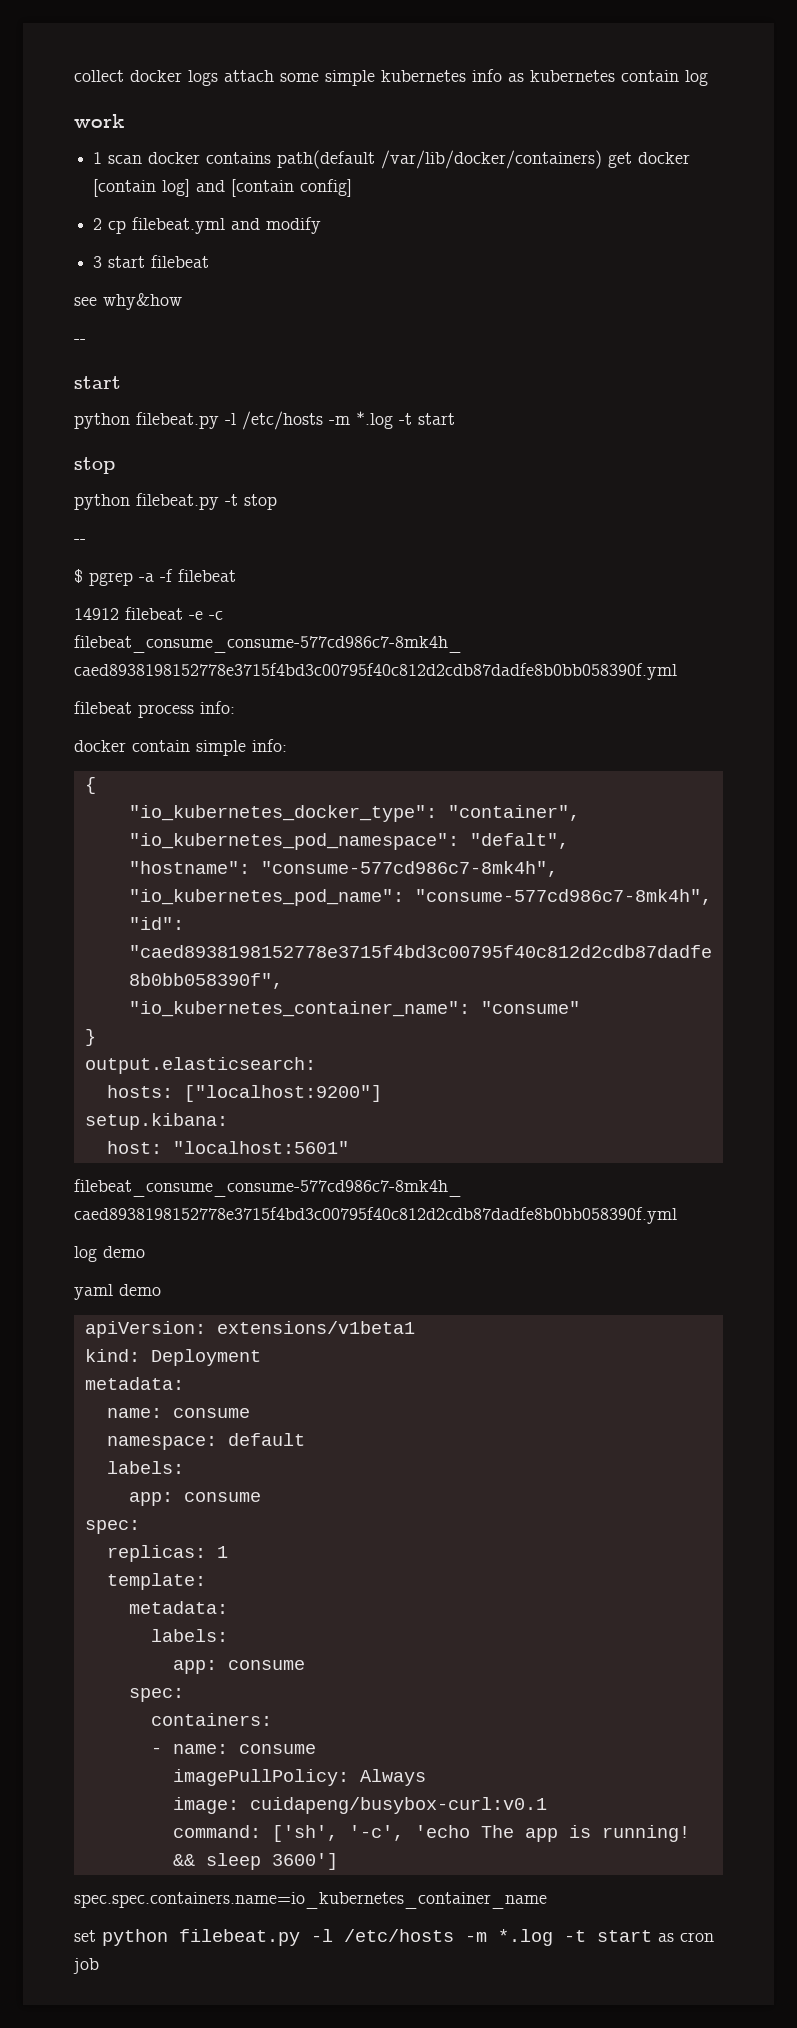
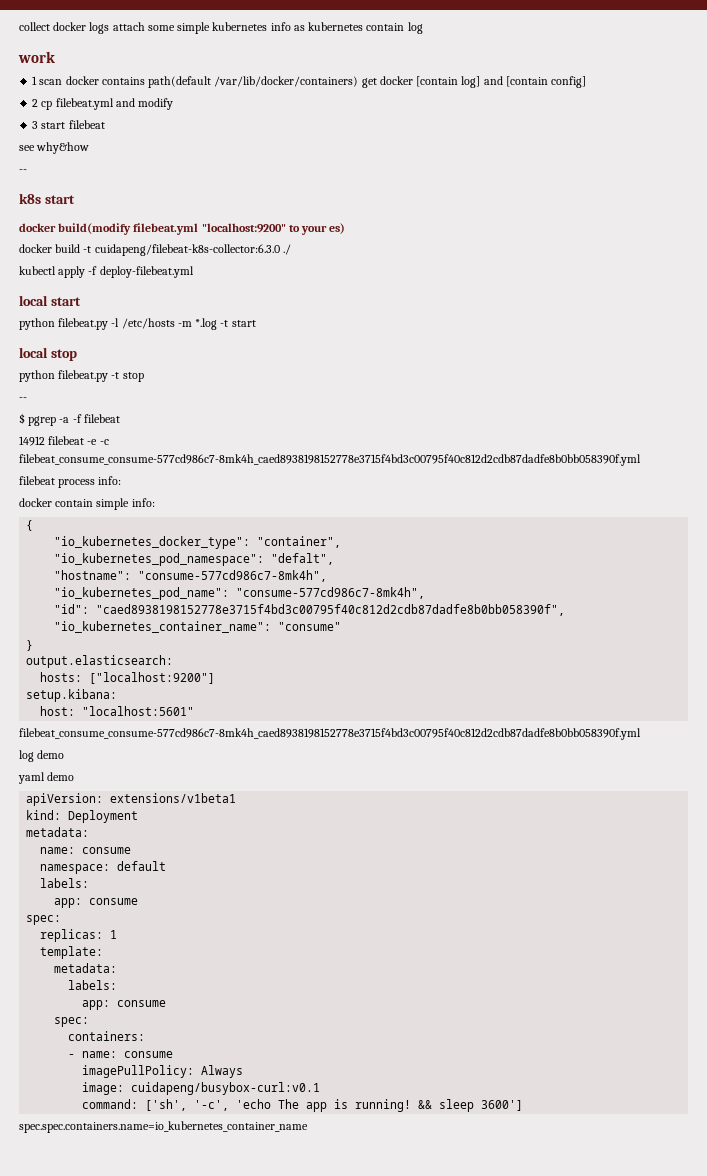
(86, 341) none -> [19,193,75,204] [19,223,346,235] [19,244,291,256] [19,266,194,278] [19,295,48,306] k8s start // docker build(modify filebeat.yml "localhost:9200" to your es) // docker build -t cuidapeng/filebeat-k8s-collector:6.3.0 ./ // kubectl apply -f deploy-filebeat.yml // local
(455, 419) none -> [19,347,48,358] local
[74,1929,714,1946] [73,1958,99,1974] // set python filebeat.py -l /etc/hosts -m *.log -t start as cron job -> (308, 1127) none

